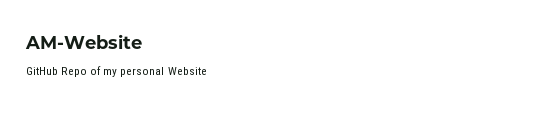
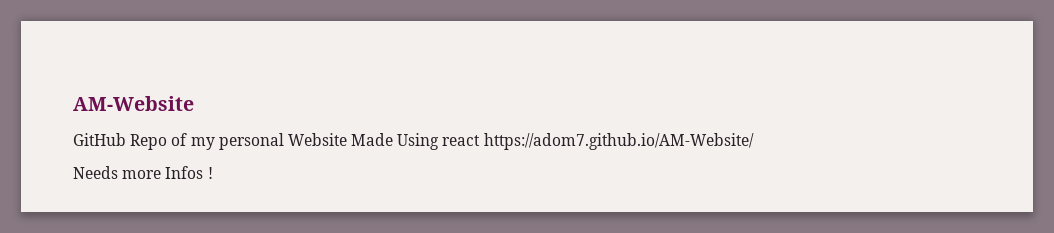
(207, 71) none -> [351,133,754,150] [73,166,213,179] Made Using react https://adom7.github.io/AM-Website/ // Needs more Infos !

